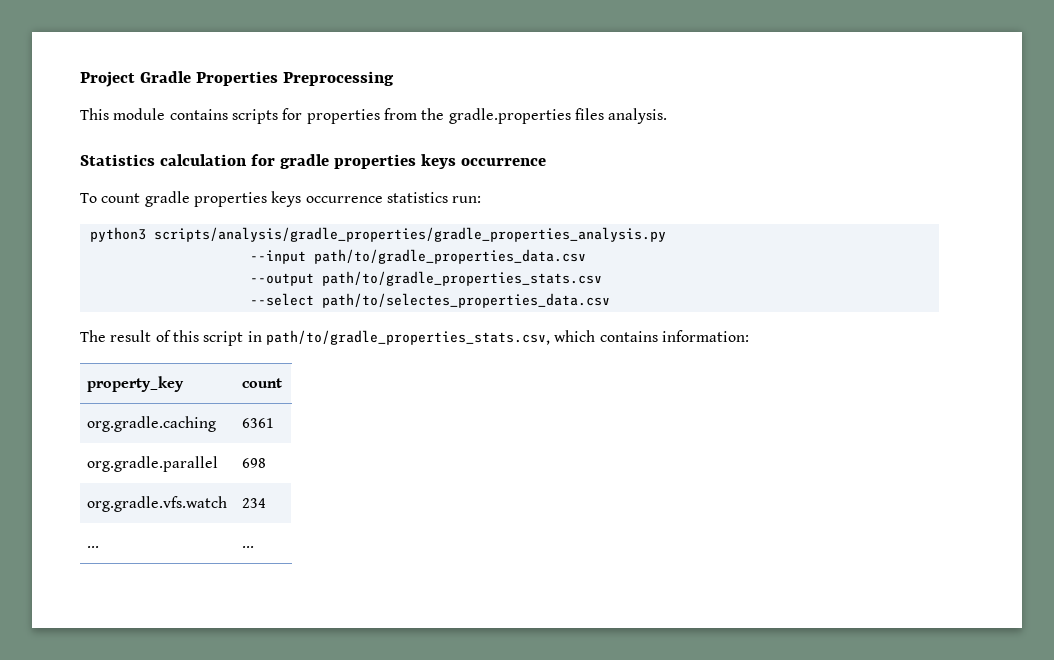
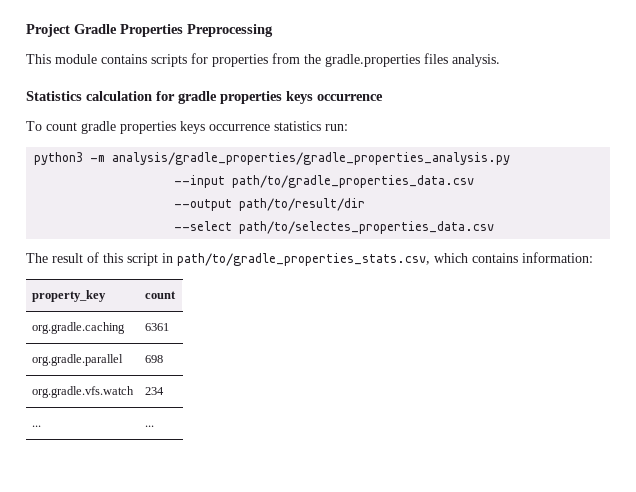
[153,227,666,242] scripts/analysis/gradle_properties/gradle_properties_analysis.py -> [90,152,511,165] -m analysis/gradle_properties/gradle_properties_analysis.py
[321,271,602,286] path/to/gradle_properties_stats.csv -> [239,198,366,211] path/to/result/dir

